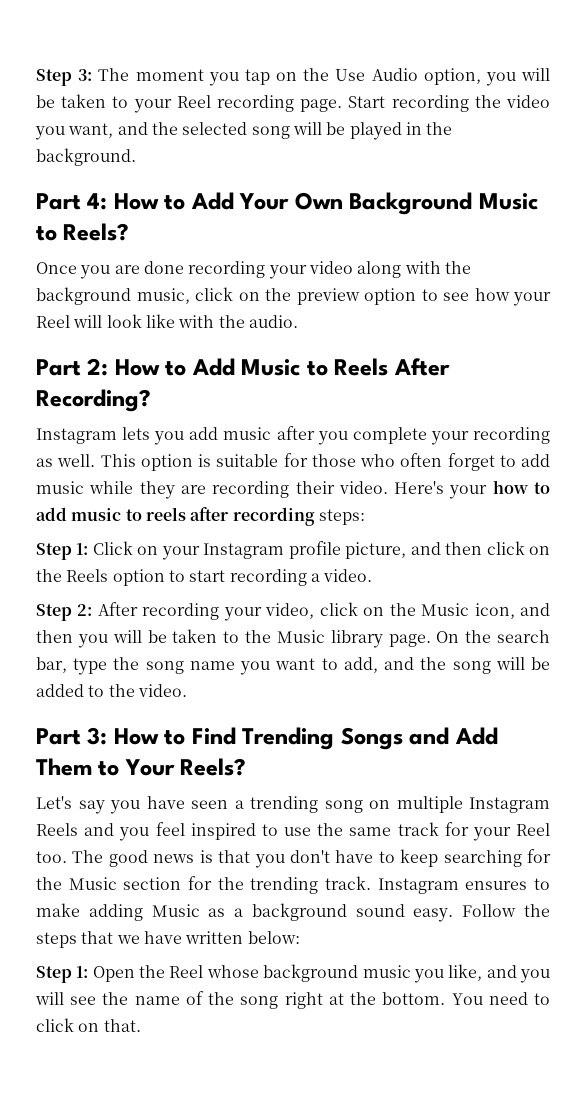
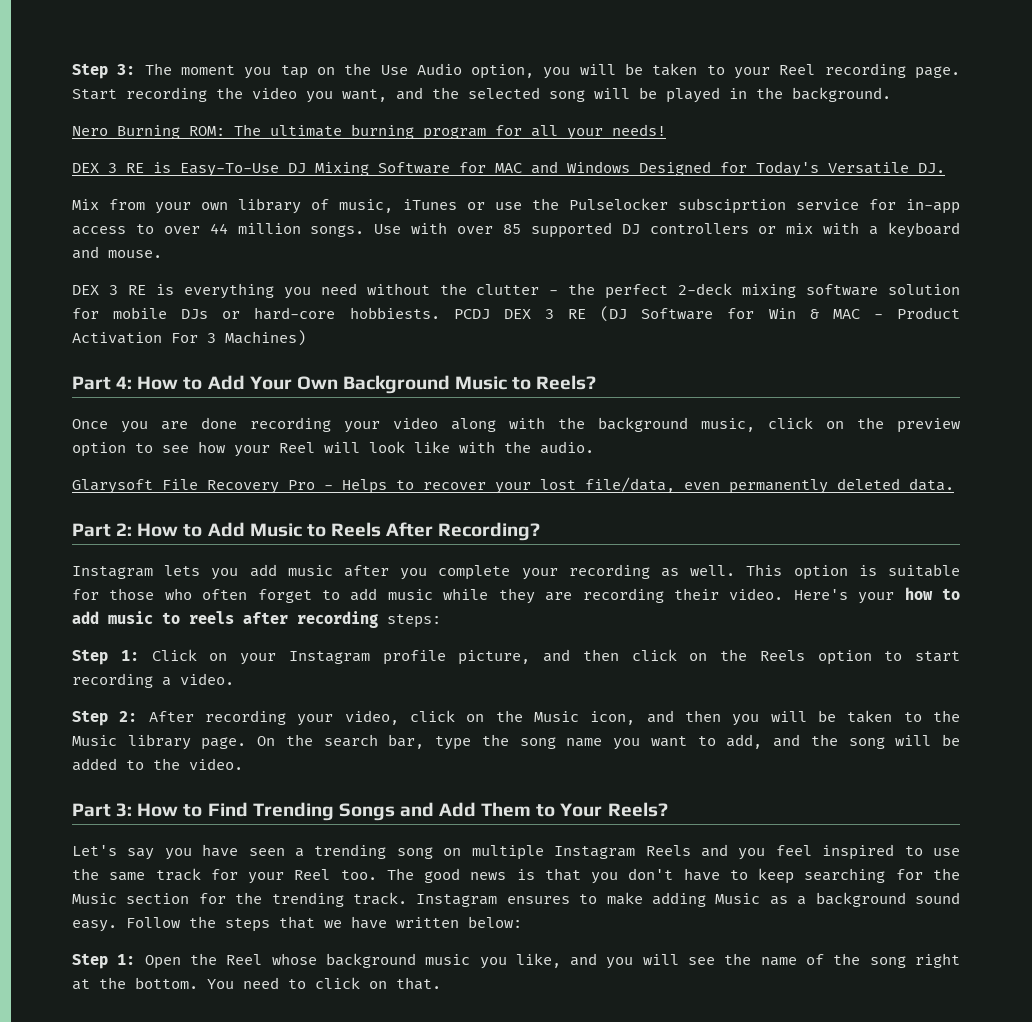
(136, 157) none -> [72,124,666,140] [72,161,945,177] [72,198,960,214] [72,222,960,238] [72,246,162,259] [72,283,960,299] [72,306,961,322] [72,330,306,346] // Nero Burning ROM: The ultimate burning program for all your needs! // DEX 3 RE is Easy-To-Use DJ Mixing Software for MAC and Windows Designed for Today's Versatile DJ. // Mix from your own library of music, iTunes or use the Pulselocker subsciprtion service for in-app access to over 44 million songs. Use with over 85 supported DJ controllers or mix with a keyboard and mouse. // DEX 3 RE is everything you need without the clutter - the perfect 2-deck mixing software solution for mobile DJs or hard-core hobbiests. PCDJ DEX 3 RE (DJ Software for Win & MAC - Product Activation For 3 Machines)
(298, 321) none -> [72,477,954,494] // Glarysoft File Recovery Pro - Helps to recover your lost file/data, even permanently deleted data.

